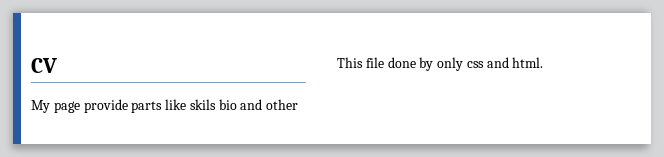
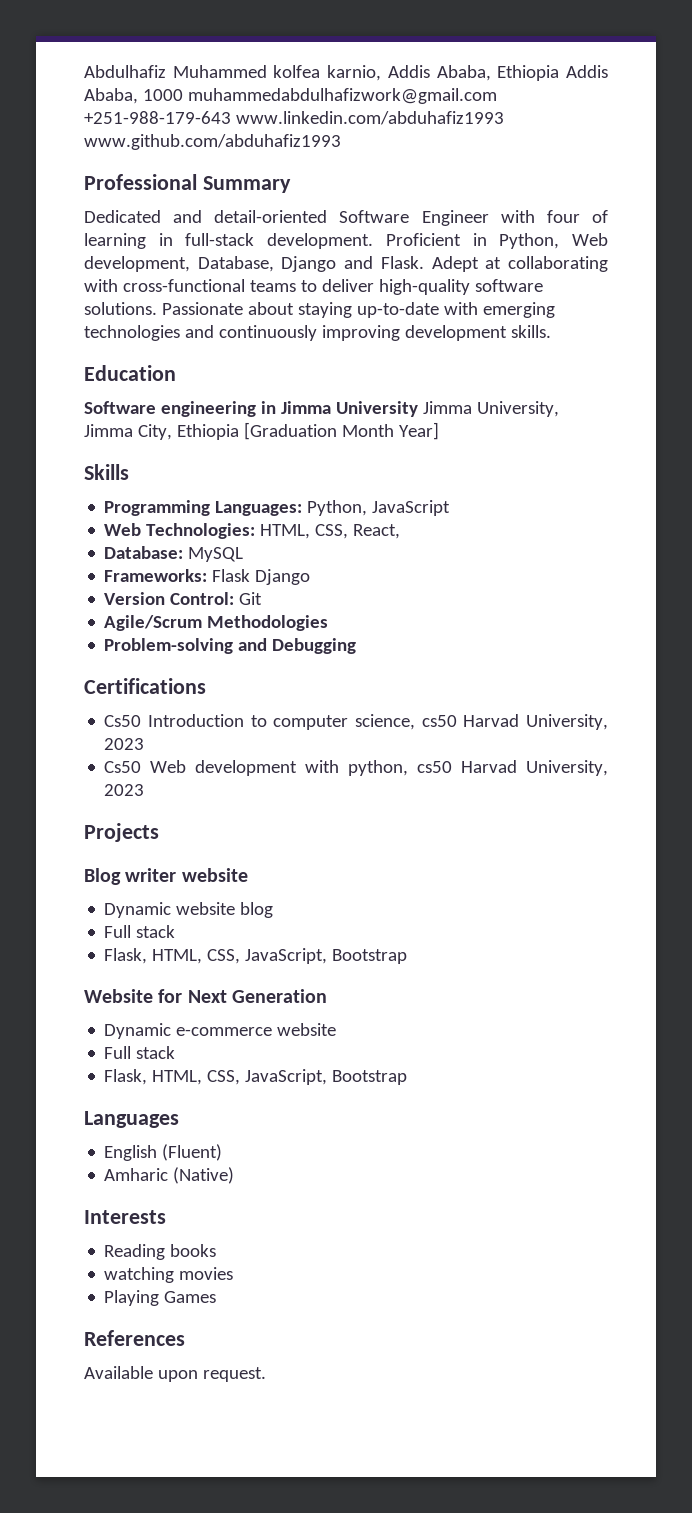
[31,58,57,73] [31,99,299,113] [337,57,544,71] CV // My page provide parts like skils bio and other This file done by only css and html. -> [84,65,608,81] [84,88,497,104] [84,111,504,125] [84,134,341,150] [84,174,291,193] [84,210,608,226] [84,233,608,249] [84,256,608,272] [84,279,543,295] [84,302,555,318] [84,325,551,341] [84,365,176,381] [84,401,559,417] [84,422,439,440] [84,464,129,480] [104,500,451,516] [104,523,401,539] [104,546,244,562] [104,569,311,585] [104,592,263,605] [104,615,329,631] [104,638,357,654] [84,678,206,694] [104,714,608,730] [104,738,145,750] [104,760,608,776] [104,784,145,796] [84,823,159,842] [84,868,248,885] [104,902,274,918] [104,925,176,938] [104,948,408,964] [84,989,328,1003] [104,1023,337,1039] [104,1046,176,1059] [104,1069,408,1085] [84,1111,179,1128] [104,1144,223,1161] [104,1167,235,1184] [84,1210,166,1224] [104,1244,217,1260] [104,1267,234,1283] [104,1290,217,1306] [84,1330,185,1346] [84,1366,266,1382] Abdulhafiz Muhammed kolfea karnio, Addis Ababa, Ethiopia Addis Ababa, 1000 muhammedabdulhafizwork@gmail.com +251-988-179-643 www.linkedin.com/abduhafiz1993 www.github.com/abduhafiz1993 // Professional Summary // Dedicated and detail-oriented Software Engineer with four of learning in full-stack development. Proficient in Python, Web development, Database, Django and Flask. Adept at collaborating with cross-functional teams to deliver high-quality software solutions. Passionate about staying up-to-date with emerging technologies and continuously improving development skills. // Education // Software engineering in Jimma University Jimma University, Jimma City, Ethiopia [Graduation Month Year] // Skills // Programming Languages: Python, JavaScript // Web Technologies: HTML, CSS, React, // Database: MySQL // Frameworks: Flask Django // Version Control: Git // Agile/Scrum Methodologies // Problem-solving and Debugging // Certifications // Cs50 Introduction to computer science, cs50 Harvad University, 2023 // Cs50 Web development with python, cs50 Harvad University, 2023 // Projects // Blog writer website // Dynamic website blog // Full stack // Flask, HTML, CSS, JavaScript, Bootstrap // Website for Next Generation // Dynamic e-commerce website // Full stack // Flask, HTML, CSS, JavaScript, Bootstrap // Languages // English (Fluent) // Amharic (Native) // Interests // Reading books // watching movies // Playing Games // References // Available upon request.

